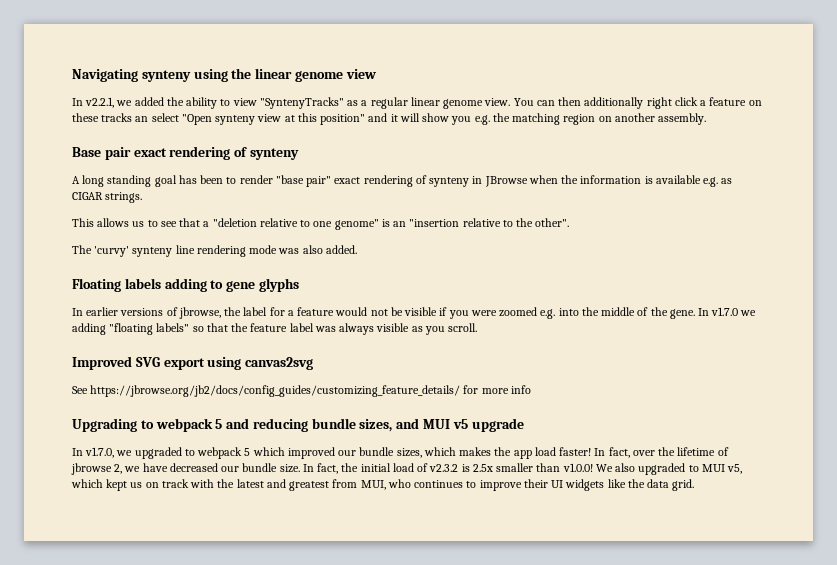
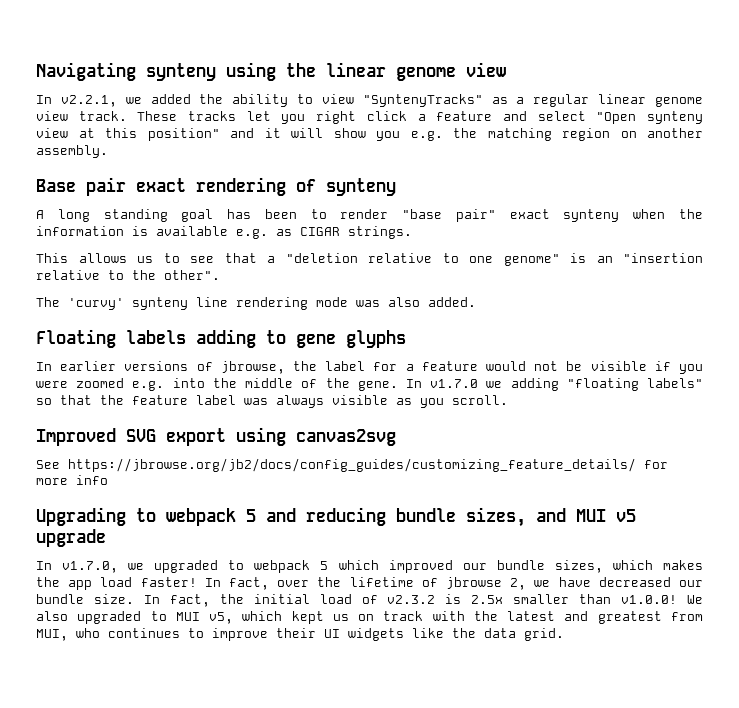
[484,97,762,109] [72,113,149,122] view. You can then additionally right click a feature on these tracks an -> [36,111,527,124] view track. These tracks let you right click a feature and
[363,175,528,187] rendering of synteny in JBrowse -> [563,209,620,222] synteny

